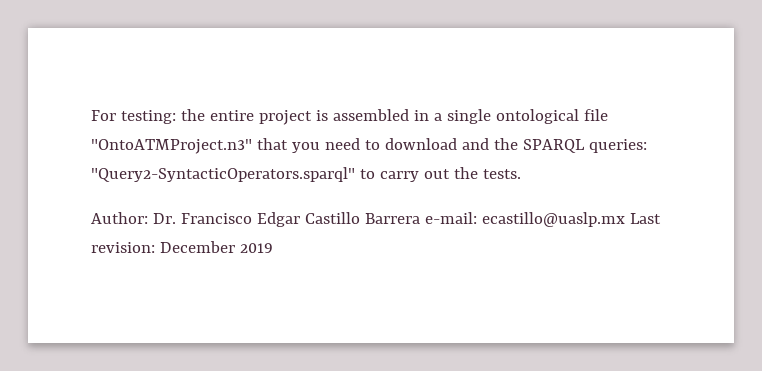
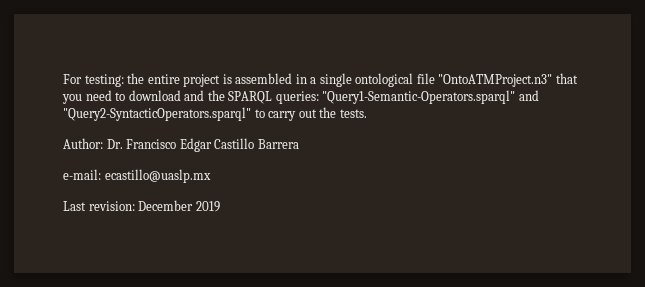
(647, 146) none -> [322,90,539,104] "Query1-Semantic-Operators.sparql" and
(420, 218) none -> (299, 144) //
(625, 219) none -> (211, 176) //

